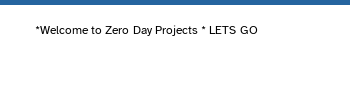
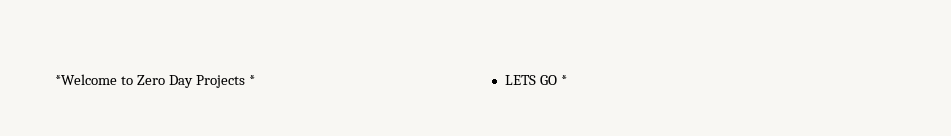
(207, 30) none -> (255, 80) //
(258, 30) none -> [560,75,567,85] *

